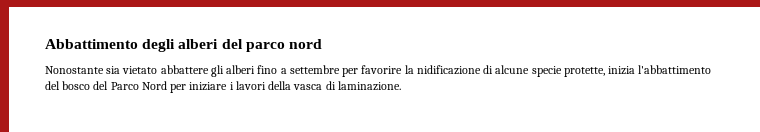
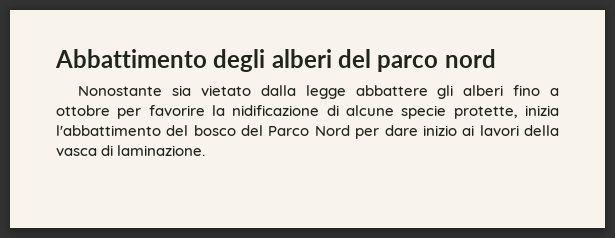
(158, 70) none -> [260,85,346,99] dalla legge
[289,65,340,74] settembre -> [56,105,110,116] ottobre
[189,82,234,91] iniziare i -> [384,125,475,136] dare inizio ai

